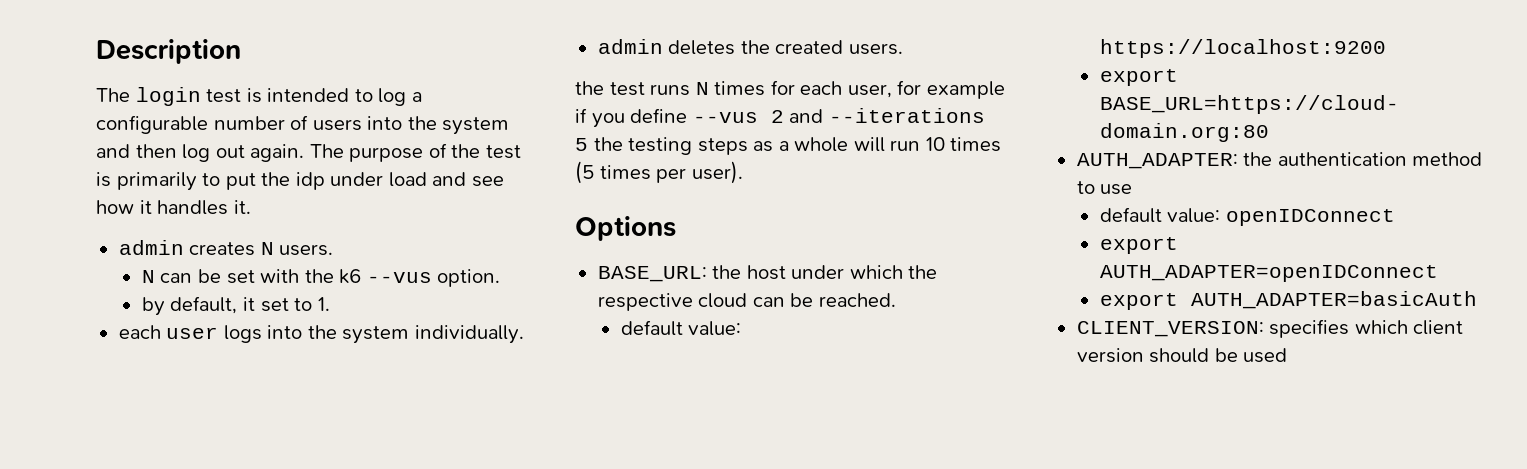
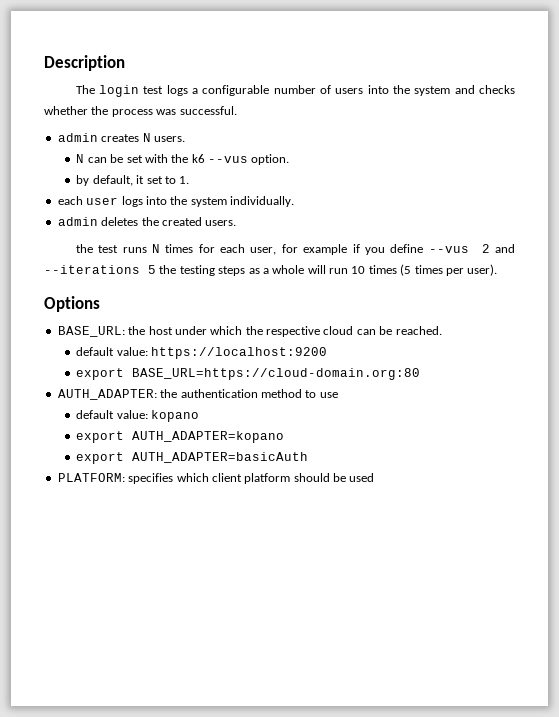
[246,88,407,106] is intended to log -> [166,85,188,96] logs
[135,143,521,162] [96,172,504,191] [96,200,251,215] then log out again. The purpose of the test is primarily to put the idp under load and see how it handles it. -> [478,85,515,94] [44,106,237,117] checks whether the process was successful.
[1226,209,1396,226] [1099,237,1178,254] [1099,265,1438,282] openIDConnect // export AUTH_ADAPTER=openIDConnect -> [151,410,200,422] [76,431,285,443] kopano // export AUTH_ADAPTER=kopano
[1076,321,1264,337] CLIENT_VERSION: -> [57,473,125,482] PLATFORM:
[1076,348,1144,363] version -> [244,473,291,484] platform

